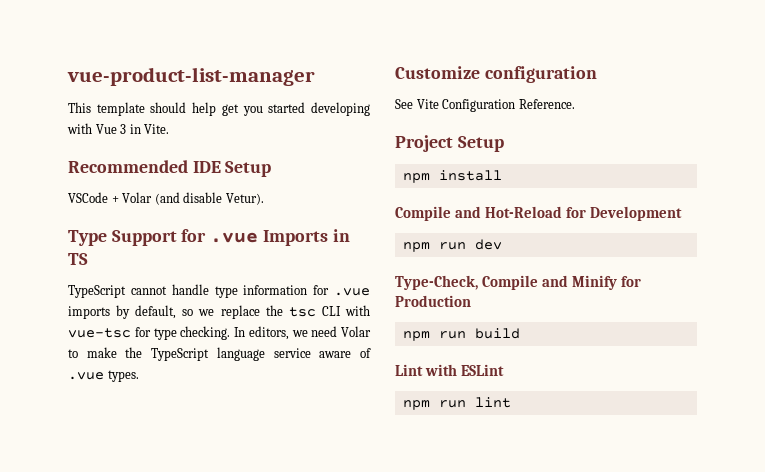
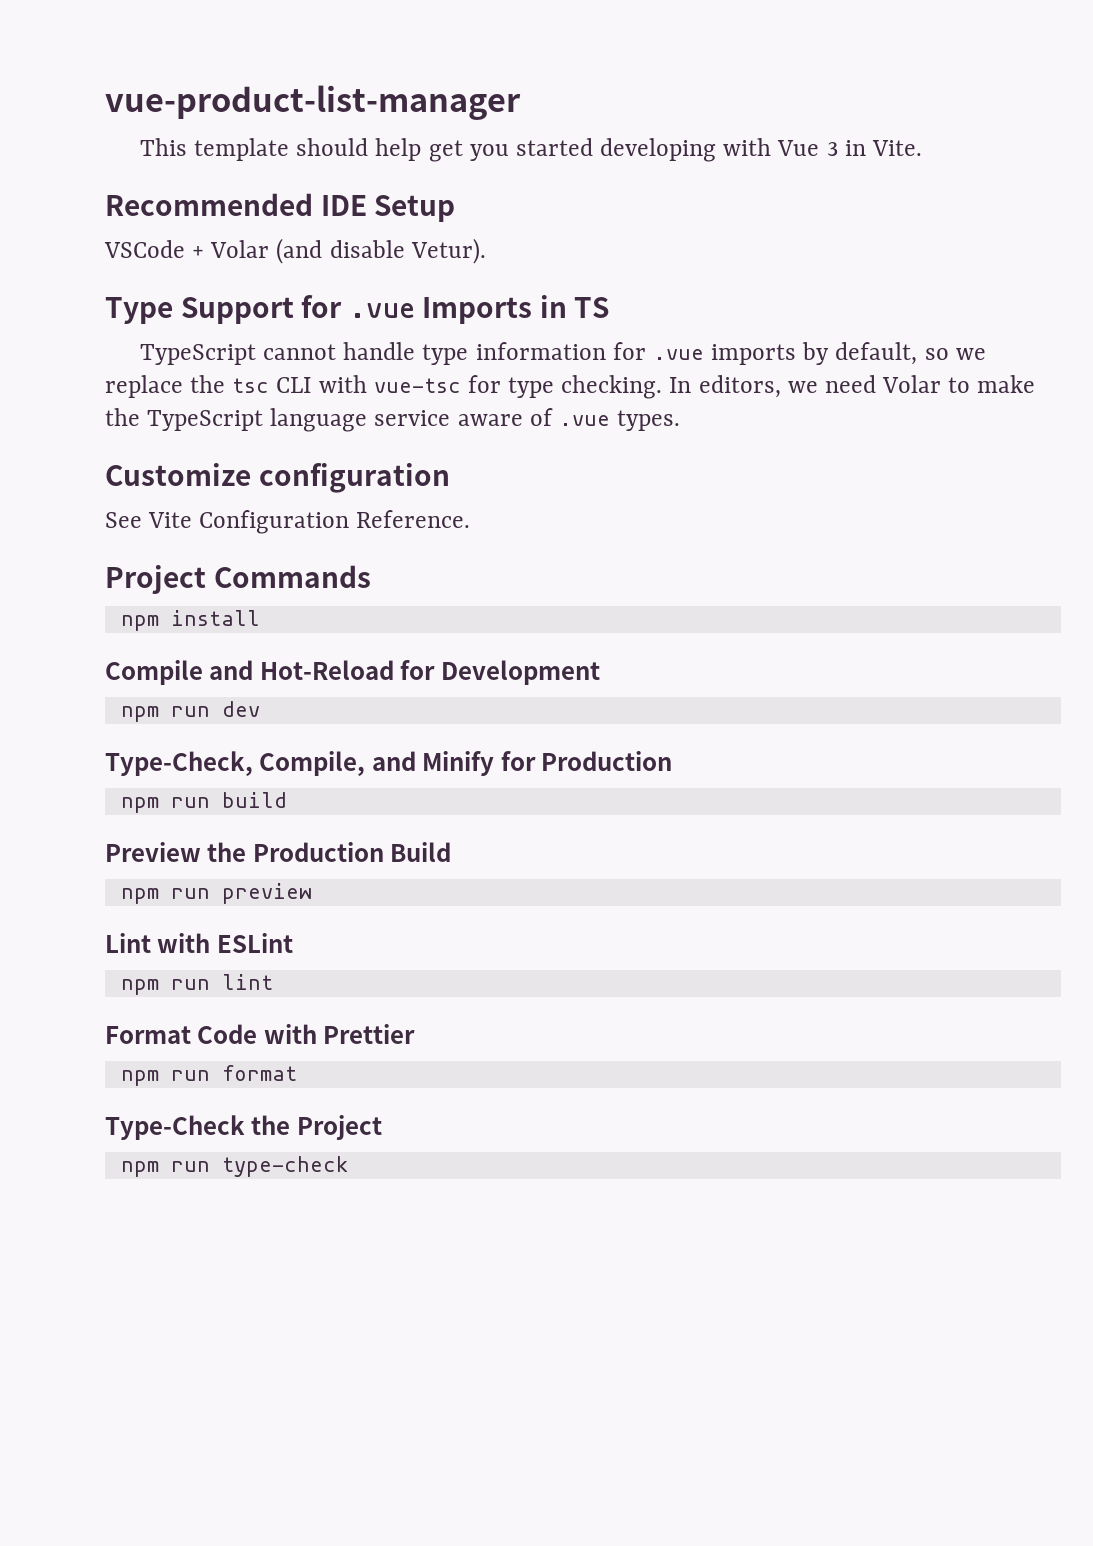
[457,136,504,152] Setup -> [213,565,371,588] Commands
[482,275,539,290] Compile -> [259,751,366,776] Compile,
(520, 333) none -> [105,842,452,862] [120,883,312,904] // Preview the Production Build // npm run preview
(511, 402) none -> [105,1024,416,1044] [120,1065,297,1086] [105,1115,382,1140] [120,1156,348,1177] // Format Code with Prettier // npm run format // Type-Check the Project // npm run type-check

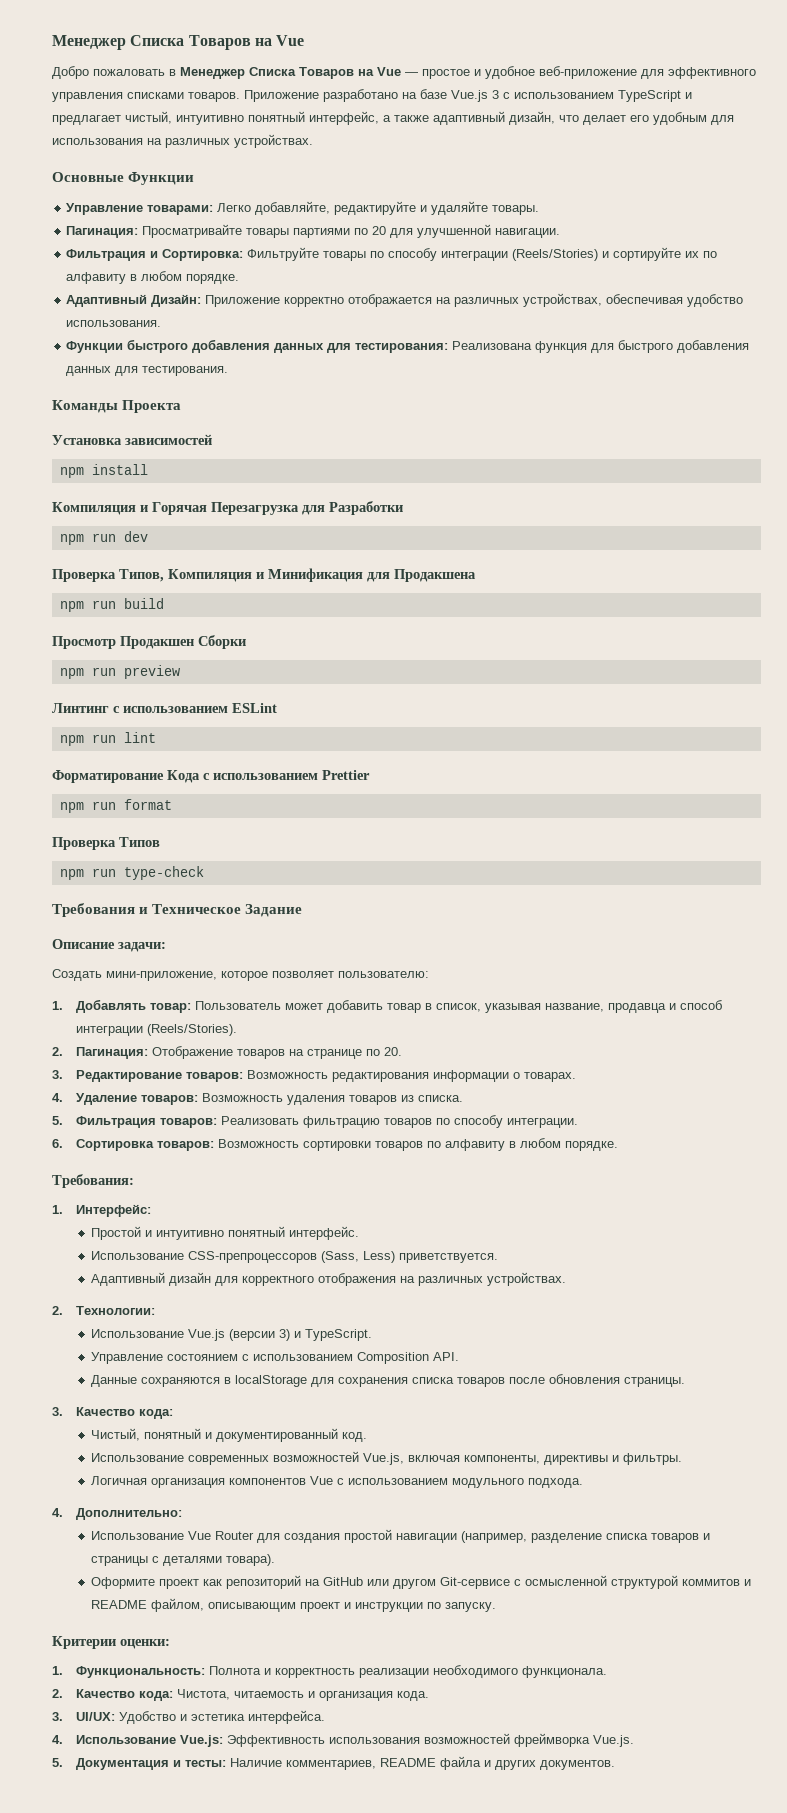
[105,85,521,120] [139,138,922,162] [105,193,456,222] [104,238,486,264] [105,295,610,324] [139,342,986,365] [105,375,1036,399] [105,408,681,432] [105,463,450,493] [105,510,471,534] [105,565,371,594] [120,610,260,631] [105,660,600,685] [120,701,260,722] [105,751,673,776] vue-product-list-manager // This template should help get you started developing with Vue 3 in Vite. // Recommended IDE Setup // VSCode + Volar (and disable Vetur). // Type Support for .vue Imports in TS // TypeScript cannot handle type information for .vue imports by default, so we replace the tsc CLI with vue-tsc for type checking. In editors, we need Volar to make the TypeScript language service aware of .vue types. // Customize configuration // See Vite Configuration Reference. // Project Commands // npm install // Compile and Hot-Reload for Development // npm run dev // Type-Check, Compile, and Minify for Production -> [52,35,305,50] [52,66,756,79] [52,89,692,102] [52,111,734,125] [52,134,313,148] [52,172,195,185] [66,201,540,215] [66,224,561,238] [66,247,718,261] [66,271,240,284] [66,293,744,307] [66,320,162,327] [66,339,750,353] [66,366,229,376] [52,400,182,413] [52,434,212,445] [59,464,148,478] [52,501,403,515] [59,531,148,545] [52,568,476,582] Менеджер Списка Товаров на Vue // Добро пожаловать в Менеджер Списка Товаров на Vue — простое и удобное веб-приложение для эффективного управления списками товаров. Приложение разработано на базе Vue.js 3 с использованием TypeScript и предлагает чистый, интуитивно понятный интерфейс, а также адаптивный дизайн, что делает его удобным для использования на различных устройствах. // Основные Функции // Управление товарами: Легко добавляйте, редактируйте и удаляйте товары. // Пагинация: Просматривайте товары партиями по 20 для улучшенной навигации. // Фильтрация и Сортировка: Фильтруйте товары по способу интеграции (Reels/Stories) и сортируйте их по алфавиту в любом порядке. // Адаптивный Дизайн: Приложение корректно отображается на различных устройствах, обеспечивая удобство использования. // Функции быстрого добавления данных для тестирования: Реализована функция для быстрого добавления данных для тестирования. // Команды Проекта // Установка зависимостей // npm install // Компиляция и Горячая Перезагрузка для Разработки // npm run dev // Проверка Типов, Компиляция и Минификация для Продакшена
[105,842,452,862] Preview the Production Build -> [52,635,246,649] Просмотр Продакшен Сборки
[105,933,211,953] Lint with -> [52,703,228,713] Линтинг с использованием
[105,1024,317,1044] Format Code with -> [52,770,318,783] Форматирование Кода с использованием
[105,1115,382,1140] Type-Check the Project -> [52,837,160,850] Проверка Типов
(348, 1166) none -> [52,903,303,917] [52,939,166,952] [52,969,429,981] [52,999,723,1013] [76,1024,238,1036] [52,1046,403,1059] [52,1070,577,1082] [52,1093,464,1105] [52,1115,579,1128] [52,1138,619,1151] [52,1174,134,1188] [52,1204,152,1217] [90,1226,359,1240] [90,1251,498,1263] [90,1272,566,1286] [52,1306,156,1315] [90,1329,372,1341] [90,1352,459,1364] [90,1374,685,1387] [52,1407,174,1419] [90,1428,367,1442] [90,1451,682,1465] [90,1476,583,1488] [52,1508,183,1520] [90,1529,710,1543] [90,1554,275,1566] [90,1575,751,1589] [90,1598,496,1612] [52,1636,170,1649] [52,1665,608,1678] [52,1689,430,1701] [52,1710,326,1724] [52,1733,635,1747] [52,1756,616,1770] // Требования и Техническое Задание // Описание задачи: // Создать мини-приложение, которое позволяет пользователю: // 1. Добавлять товар: Пользователь может добавить товар в список, указывая название, продавца и способ интеграции (Reels/Stories). // 2. Пагинация: Отображение товаров на странице по 20. // 3. Редактирование товаров: Возможность редактирования информации о товарах. // 4. Удаление товаров: Возможность удаления товаров из списка. // 5. Фильтрация товаров: Реализовать фильтрацию товаров по способу интеграции. // 6. Сортировка товаров: Возможность сортировки товаров по алфавиту в любом порядке. // Требования: // 1. Интерфейс: // Простой и интуитивно понятный интерфейс. // Использование CSS-препроцессоров (Sass, Less) приветствуется. // Адаптивный дизайн для корректного отображения на различных устройствах. // 2. Технологии: // Использование Vue.js (версии 3) и TypeScript. // Управление состоянием с использованием Composition API. // Данные сохраняются в localStorage для сохранения списка товаров после обновления страницы. // 3. Качество кода: // Чистый, понятный и документированный код. // Использование современных возможностей Vue.js, включая компоненты, директивы и фильтры. // Логичная организация компонентов Vue с использованием модульного подхода. // 4. Дополнительно: // Использование Vue Router для создания простой навигации (например, разделение списка товаров и страницы с деталями товара). // Оформите проект как репозиторий на GitHub или другом Git-сервисе с осмысленной структурой коммитов и README файлом, описывающим проект и инструкции по запуску. // Критерии оценки: // 1. Функциональность: Полнота и корректность реализации необходимого функционала. // 2. Качество кода: Чистота, читаемость и организация кода. // 3. UI/UX: Удобство и эстетика интерфейса. // 4. Использование Vue.js: Эффективность использования возможностей фреймворка Vue.js. // 5. Документация и тесты: Наличие комментариев, README файла и других документов.

